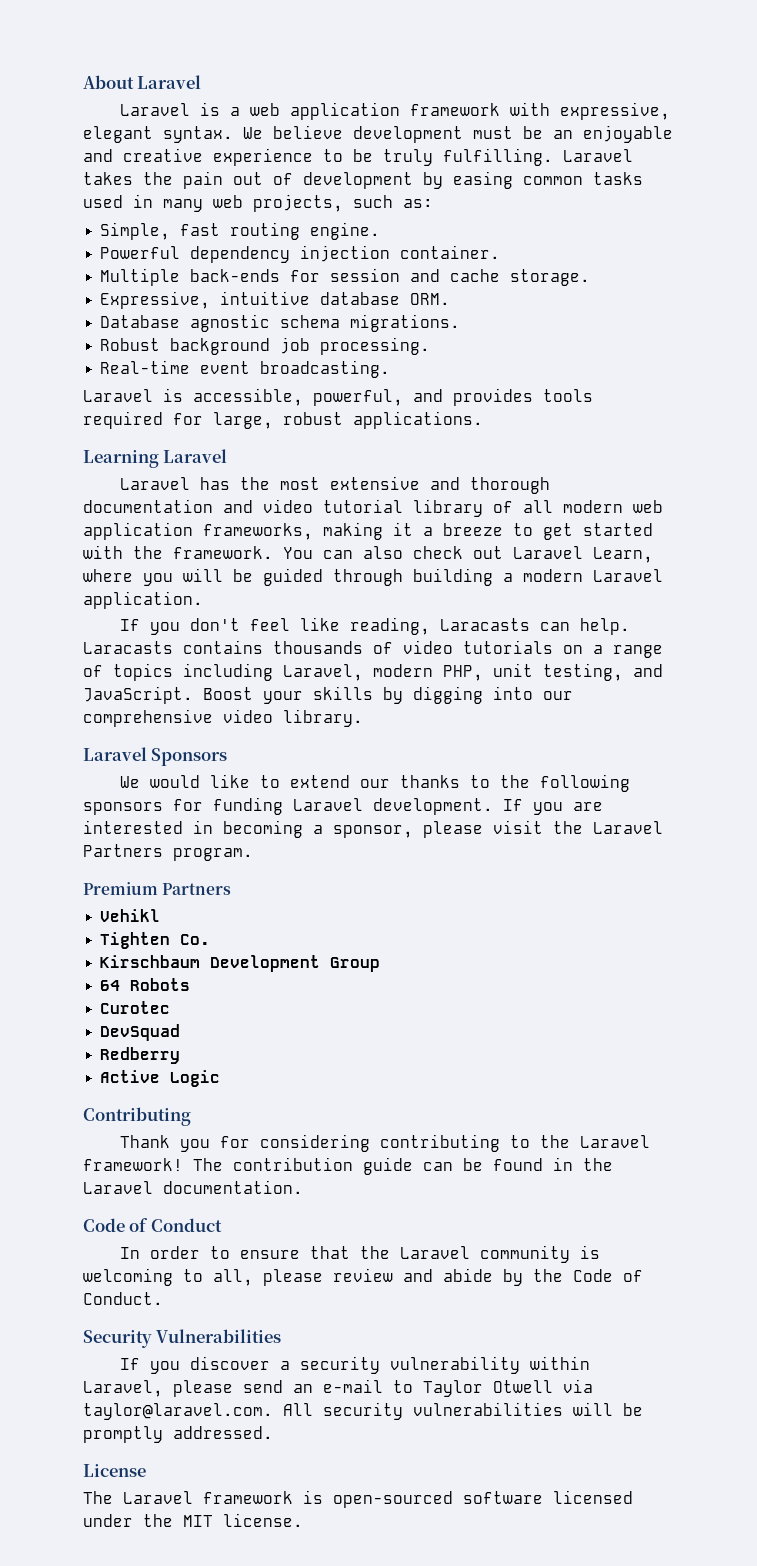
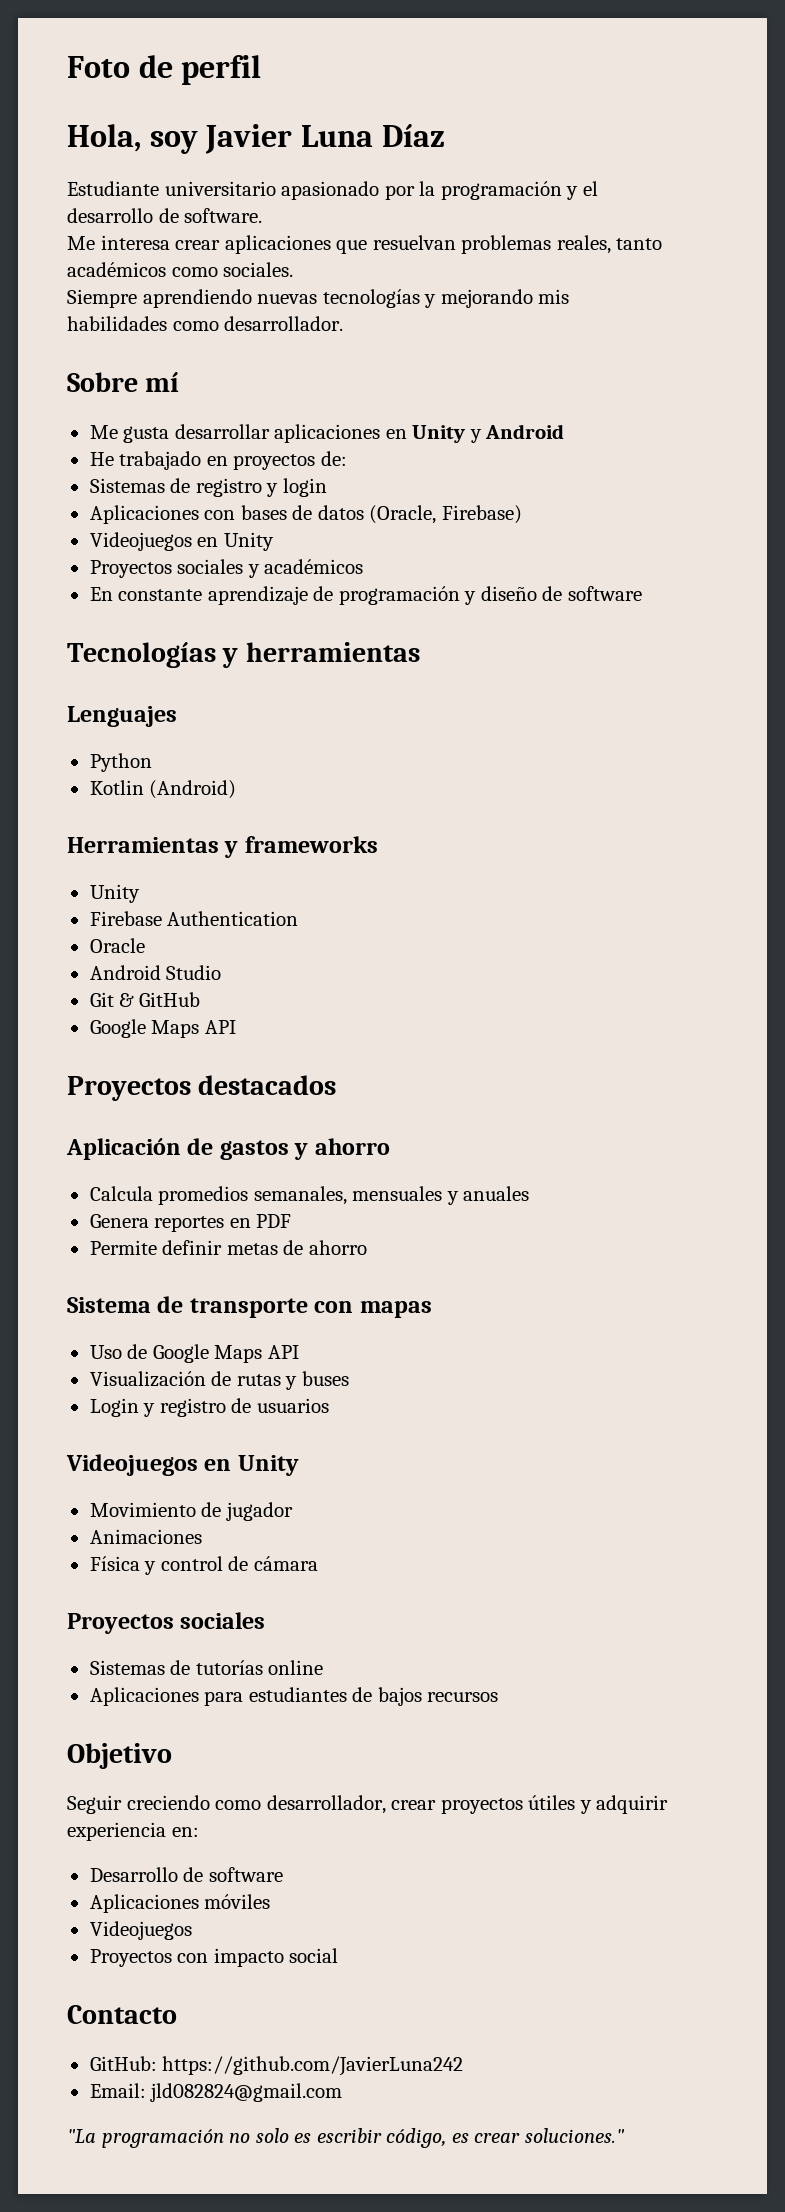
[83,75,202,89] [119,102,670,120] [83,125,673,143] [83,148,633,166] [83,171,643,189] [83,194,433,212] [100,222,381,240] [100,245,501,263] [100,268,591,286] [100,291,451,309] [100,314,461,332] [100,337,431,355] [100,360,391,378] [83,388,593,406] [83,411,483,429] [83,449,228,468] [119,476,550,494] [83,499,663,517] [83,522,653,540] [83,545,653,563] [83,568,663,586] [83,591,203,609] [119,617,630,635] [83,640,663,658] [83,663,663,681] [83,686,573,704] [83,709,363,727] [83,747,228,766] [119,774,630,792] [83,797,603,815] [83,820,663,838] [83,844,253,861] [83,882,232,895] [100,909,161,922] [100,932,211,949] [100,955,381,972] [100,978,191,991] [100,1001,171,1014] [100,1024,181,1041] [100,1047,181,1064] [100,1070,221,1087] [83,1107,191,1126] [119,1134,650,1152] [83,1157,613,1175] [83,1180,303,1194] [83,1218,222,1232] [119,1245,600,1263] [83,1268,643,1286] [83,1292,163,1305] [83,1329,282,1348] [119,1356,590,1374] [83,1379,593,1397] [83,1402,643,1420] [83,1426,273,1443] [83,1464,146,1477] [83,1490,633,1508] [83,1513,303,1527] About Laravel // Laravel is a web application framework with expressive, elegant syntax. We believe development must be an enjoyable and creative experience to be truly fulfilling. Laravel takes the pain out of development by easing common tasks used in many web projects, such as: // Simple, fast routing engine. // Powerful dependency injection container. // Multiple back-ends for session and cache storage. // Expressive, intuitive database ORM. // Database agnostic schema migrations. // Robust background job processing. // Real-time event broadcasting. // Laravel is accessible, powerful, and provides tools required for large, robust applications. // Learning Laravel // Laravel has the most extensive and thorough documentation and video tutorial library of all modern web application frameworks, making it a breeze to get started with the framework. You can also check out Laravel Learn, where you will be guided through building a modern Laravel application. // If you don't feel like reading, Laracasts can help. Laracasts contains thousands of video tutorials on a range of topics including Laravel, modern PHP, unit testing, and JavaScript. Boost your skills by digging into our comprehensive video library. // Laravel Sponsors // We would like to extend our thanks to the following sponsors for funding Laravel development. If you are interested in becoming a sponsor, please visit the Laravel Partners program. // Premium Partners // Vehikl // Tighten Co. // Kirschbaum Development Group // 64 Robots // Curotec // DevSquad // Redberry // Active Logic // Contributing // Thank you for considering contributing to the Laravel framework! The contribution guide can be found in the Laravel documentation. // Code of Conduct // In order to ensure that the Laravel community is welcoming to all, please review and abide by the Code of Conduct. // Security Vulnerabilities // If you discover a security vulnerability within Laravel, please send an e-mail to Taylor Otwell via taylor@laravel.com. All security vulnerabilities will be promptly addressed. // License // The Laravel framework is open-sourced software licensed under the MIT license. -> [67,55,262,85] [67,124,445,154] [67,181,598,200] [67,208,263,223] [67,235,663,254] [67,262,294,277] [67,289,570,308] [67,316,344,331] [67,372,180,392] [89,424,565,443] [89,451,347,470] [89,478,327,497] [89,505,522,524] [89,532,274,551] [89,559,364,578] [89,586,642,605] [67,642,420,668] [67,706,177,727] [89,753,152,772] [89,780,237,799] [67,836,378,858] [89,884,140,903] [89,911,299,926] [89,938,145,953] [89,965,222,980] [89,992,200,1007] [89,1019,236,1038] [67,1075,337,1101] [66,1138,390,1160] [89,1186,530,1205] [89,1214,292,1232] [89,1240,367,1255] [67,1296,432,1318] [89,1344,299,1363] [89,1371,349,1390] [89,1398,329,1417] [66,1454,299,1476] [89,1502,293,1521] [89,1529,202,1544] [89,1556,318,1575] [67,1612,266,1634] [89,1660,324,1675] [89,1687,499,1706] [67,1743,172,1769] [67,1795,669,1814] [67,1822,199,1841] [89,1867,283,1882] [89,1894,271,1913] [89,1921,192,1940] [89,1948,339,1967] [67,2005,177,2024] [89,2056,464,2076] [89,2083,343,2102] [67,2128,625,2148] Foto de perfil // Hola, soy Javier Luna Díaz // Estudiante universitario apasionado por la programación y el desarrollo de software. // Me interesa crear aplicaciones que resuelvan problemas reales, tanto académicos como sociales. // Siempre aprendiendo nuevas tecnologías y mejorando mis habilidades como desarrollador. // Sobre mí // Me gusta desarrollar aplicaciones en Unity y Android // He trabajado en proyectos de: // Sistemas de registro y login // Aplicaciones con bases de datos (Oracle, Firebase) // Videojuegos en Unity // Proyectos sociales y académicos // En constante aprendizaje de programación y diseño de software // Tecnologías y herramientas // Lenguajes // Python // Kotlin (Android) // Herramientas y frameworks // Unity // Firebase Authentication // Oracle // Android Studio // Git & GitHub // Google Maps API // Proyectos destacados // Aplicación de gastos y ahorro // Calcula promedios semanales, mensuales y anuales // Genera reportes en PDF // Permite definir metas de ahorro // Sistema de transporte con mapas // Uso de Google Maps API // Visualización de rutas y buses // Login y registro de usuarios // Videojuegos en Unity // Movimiento de jugador // Animaciones // Física y control de cámara // Proyectos sociales // Sistemas de tutorías online // Aplicaciones para estudiantes de bajos recursos // Objetivo // Seguir creciendo como desarrollador, crear proyectos útiles y adquirir experiencia en: // Desarrollo de software // Aplicaciones móviles // Videojuegos // Proyectos con impacto social // Contacto // GitHub: https://github.com/JavierLuna242 // Email: jld082824@gmail.com // "La programación no solo es escribir código, es crear soluciones."

